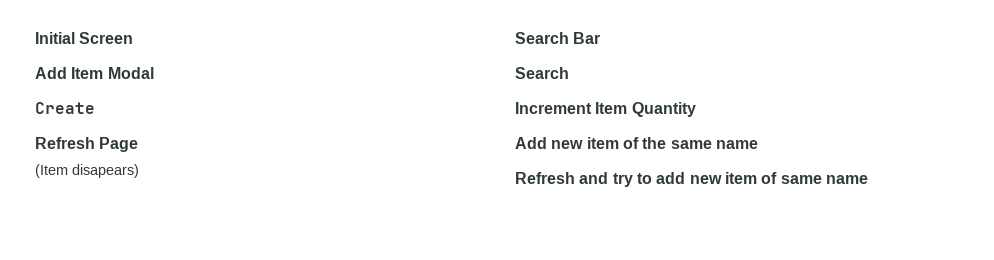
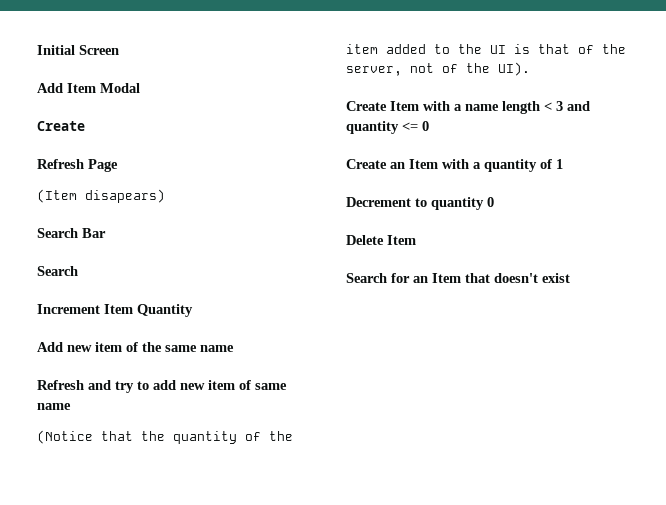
(868, 179) none -> [37,430,293,444] [346,44,626,54] [346,62,530,76] [346,101,590,114] [346,121,429,134] [346,159,563,172] [346,197,494,210] [346,235,416,245] [346,273,570,283] // (Notice that the quantity of the item added to the UI is that of the server, not of the UI). // Create Item with a name length < 3 and quantity <= 0 // Create an Item with a quantity of 1 // Decrement to quantity 0 // Delete Item // Search for an Item that doesn't exist

